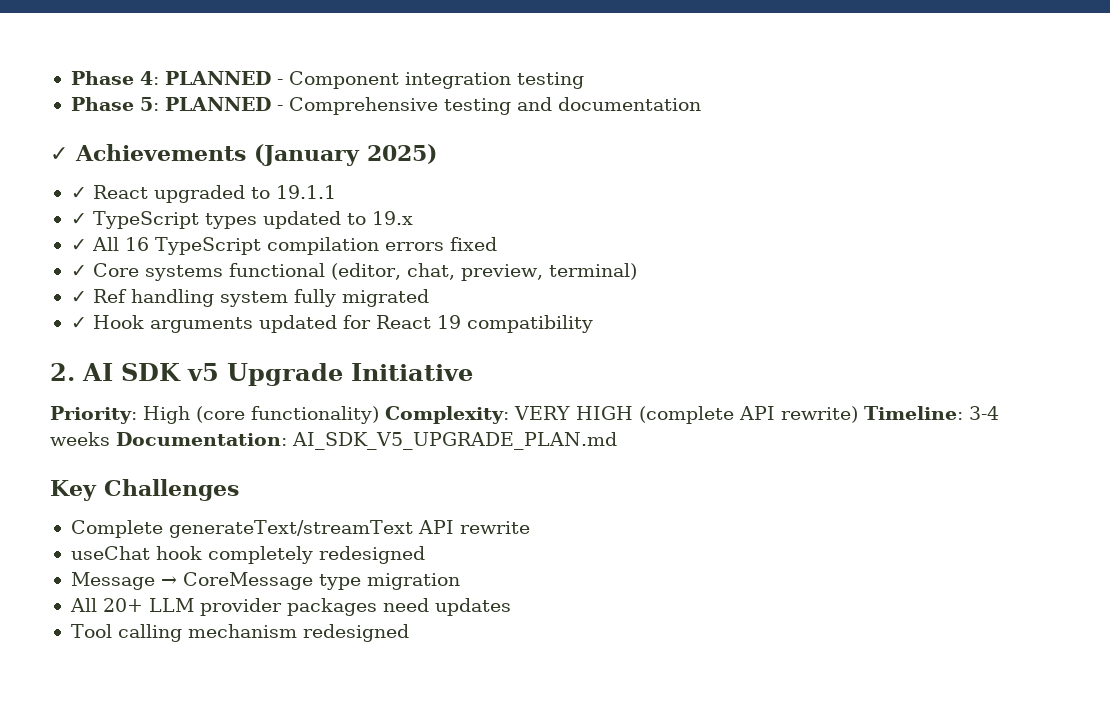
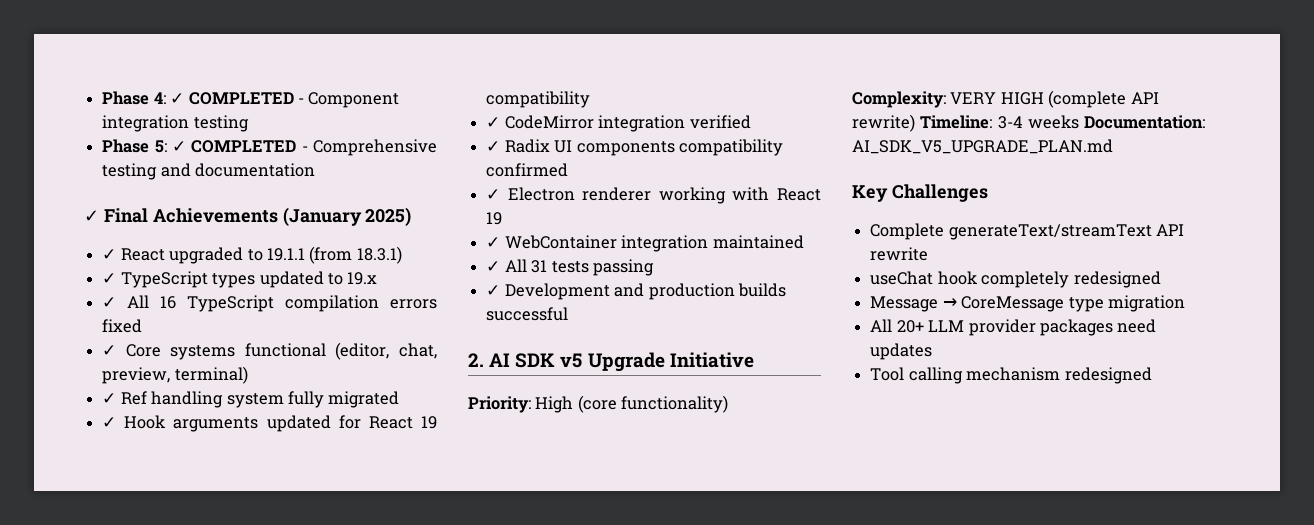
[164,71,271,85] PLANNED -> [170,92,294,105] ✓ COMPLETED
[164,97,271,111] PLANNED -> [171,140,297,153] ✓ COMPLETED
(68, 154) none -> [103,208,148,223] Final
(336, 192) none -> [309,246,402,264] (from 18.3.1)
(593, 324) none -> [486,115,751,132] [486,139,783,156] [486,163,569,177] [486,187,821,204] [486,212,503,225] [486,235,804,252] [486,259,654,276] [486,283,786,300] [486,307,569,321] // ✓ CodeMirror integration verified // ✓ Radix UI components compatibility confirmed // ✓ Electron renderer working with React 19 // ✓ WebContainer integration maintained // ✓ All 31 tests passing // ✓ Development and production builds successful

